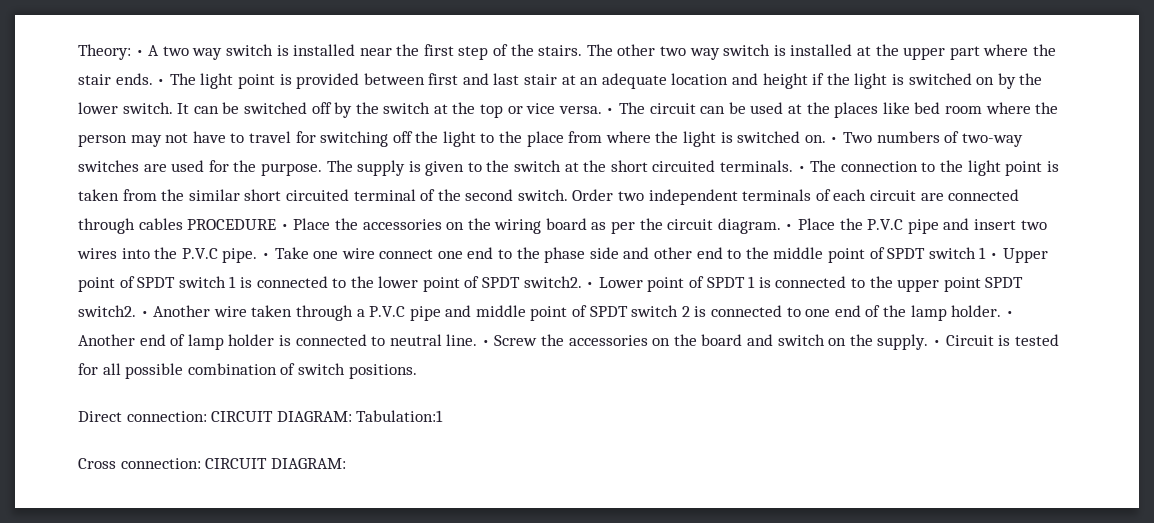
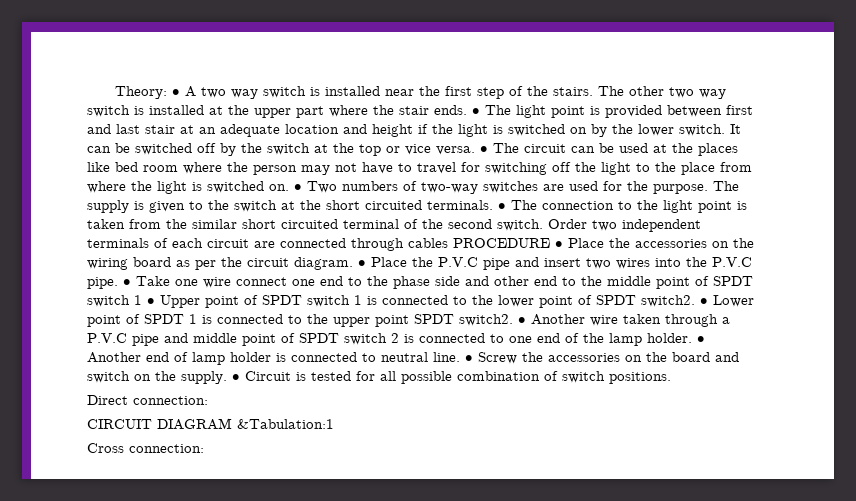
[211,410,444,422] CIRCUIT DIAGRAM: Tabulation:1 -> [87,418,334,430] // CIRCUIT DIAGRAM &Tabulation:1
[205,458,346,469] CIRCUIT DIAGRAM: -> (204, 448) none

